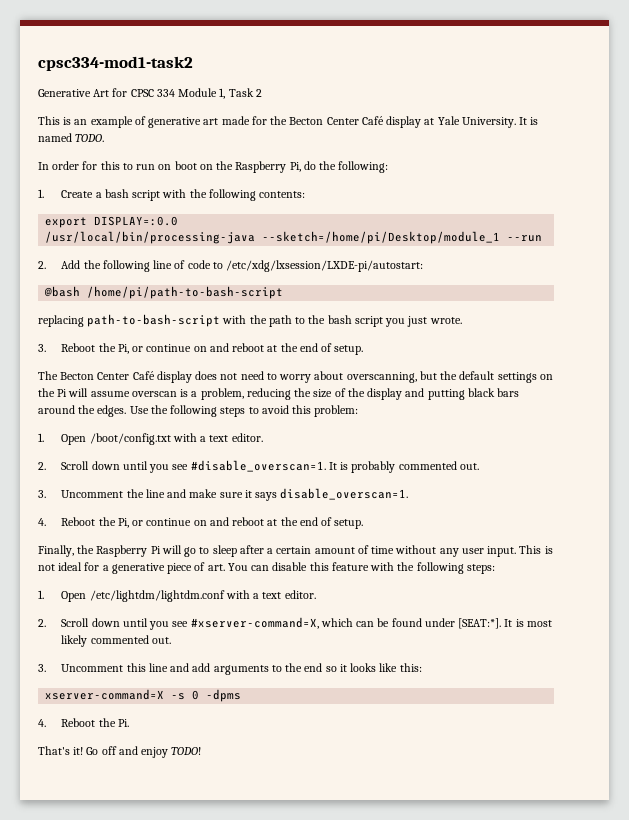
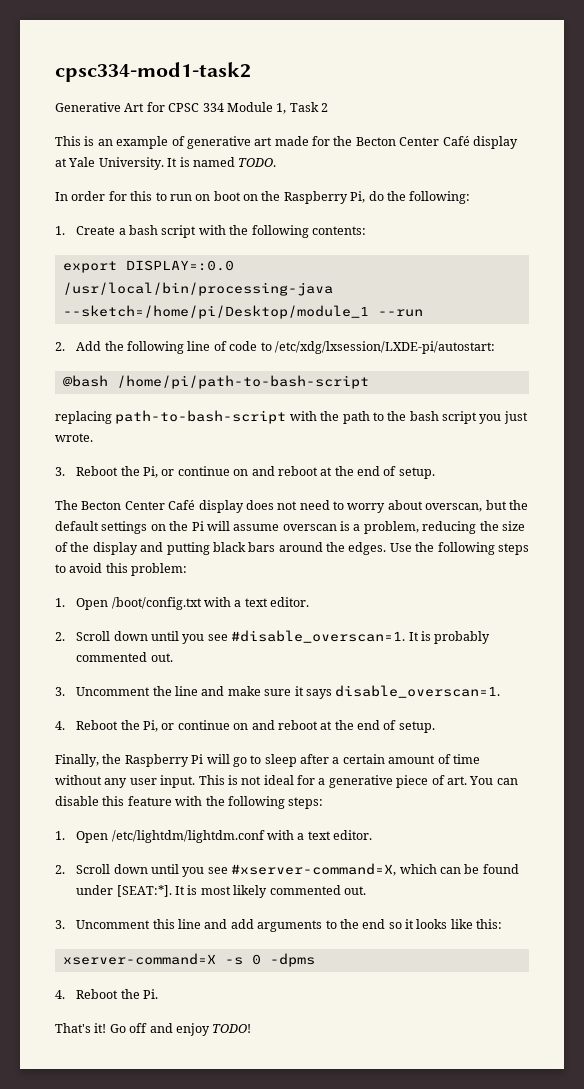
[346,372,417,383] overscanning, -> [425,503,483,512] overscan,

